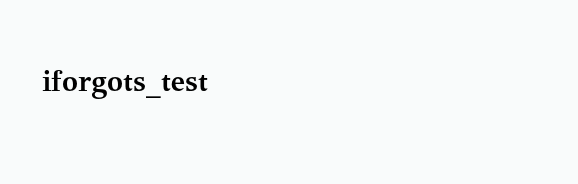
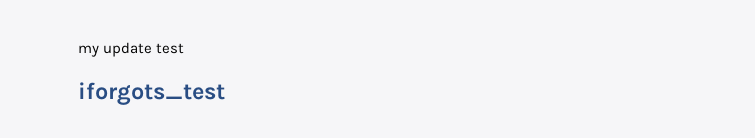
(42, 84) none -> [78,42,185,57] my update test //

